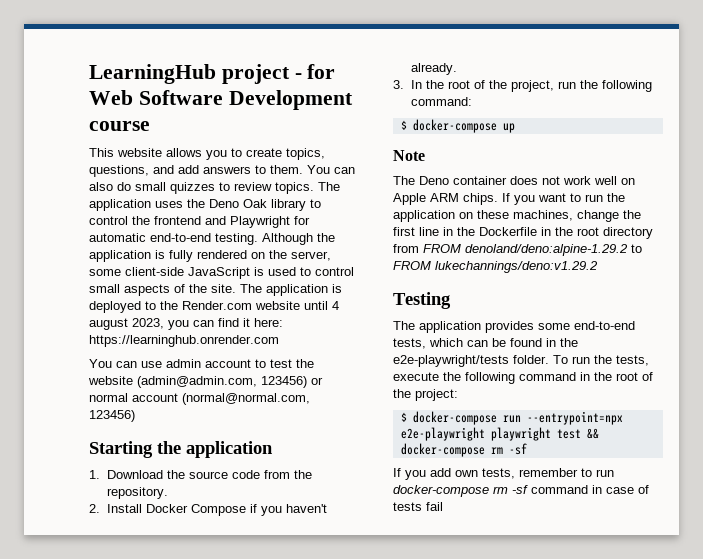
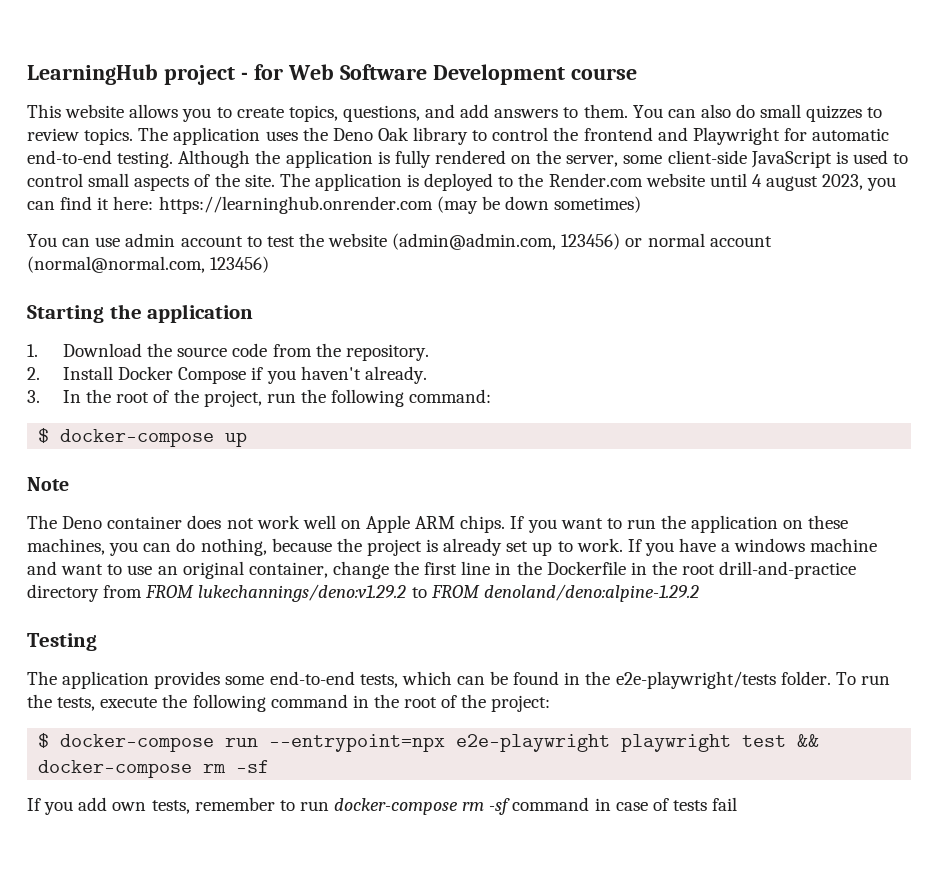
(279, 341) none -> [436,196,642,214] (may be down sometimes)
(573, 215) none -> [109,538,878,556] [27,561,328,579] you can do nothing, because the project is already set up to work. If you have a windows machine and want to use an original container,
(599, 231) none -> [719,561,857,579] drill-and-practice
[465,244,628,256] denoland/deno:alpine-1.29.2 -> [198,584,407,602] lukechannings/deno:v1.29.2
[435,261,598,273] lukechannings/deno:v1.29.2 -> [483,584,699,602] denoland/deno:alpine-1.29.2

